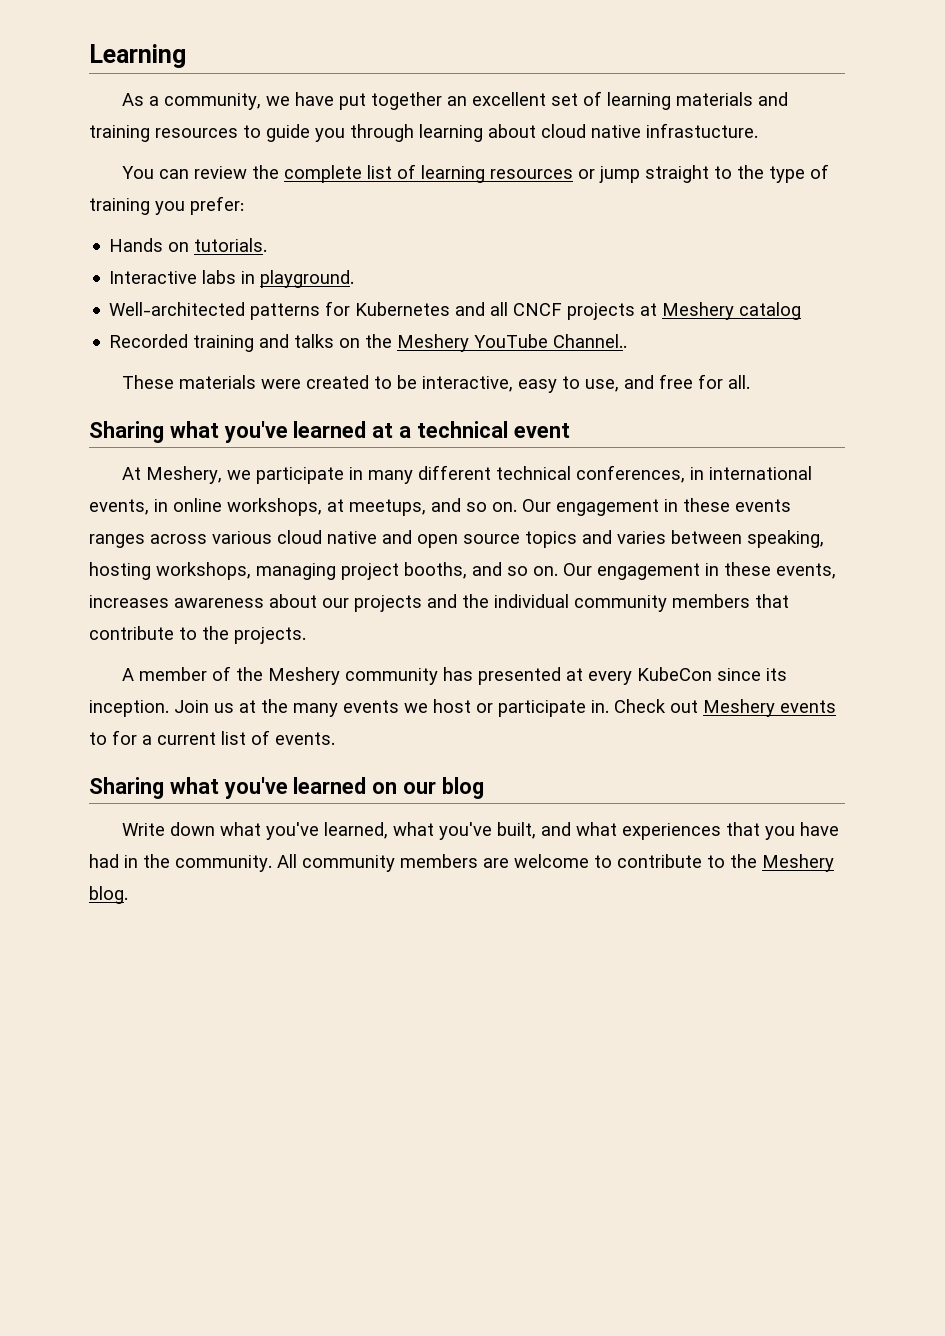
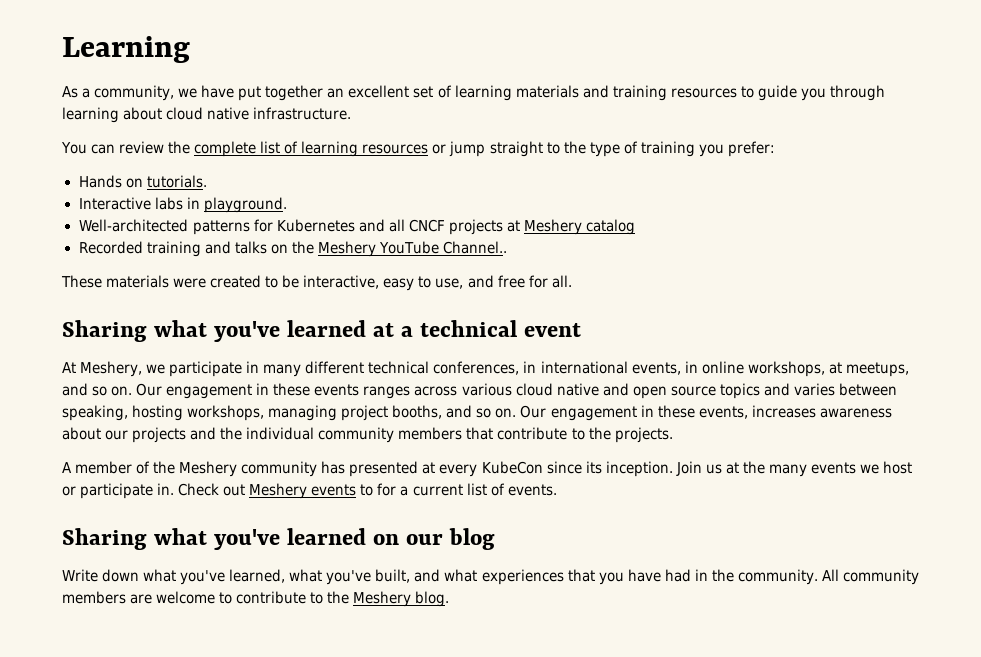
[646,123,758,138] infrastucture. -> [253,107,352,120] infrastructure.

